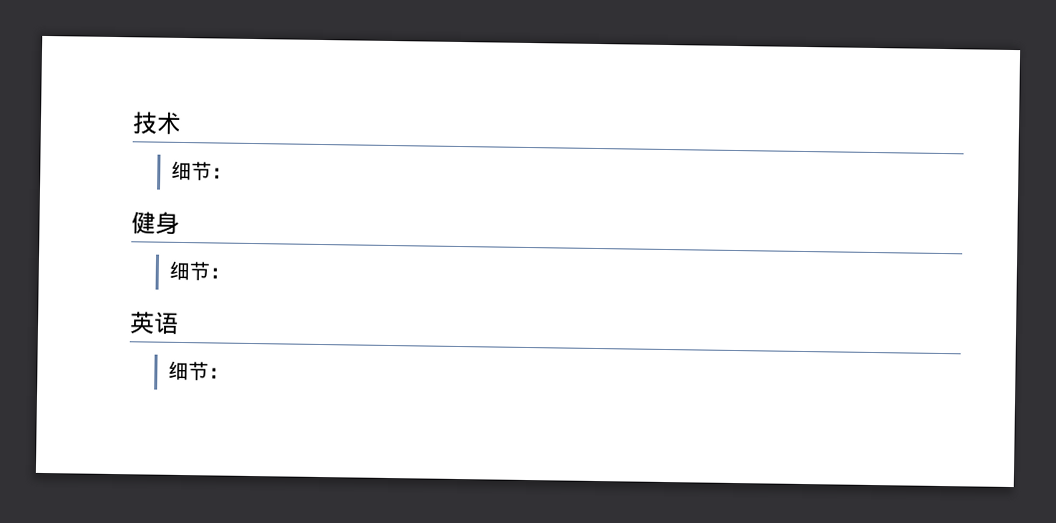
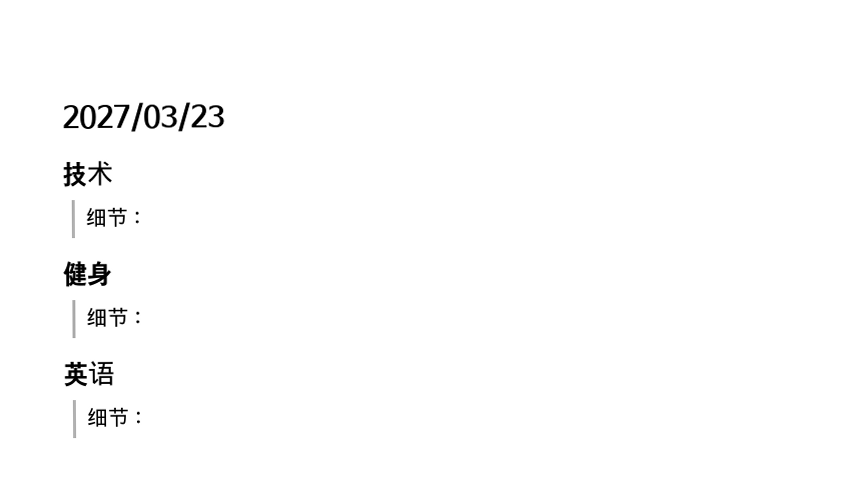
(132, 123) none -> [62,102,225,133] 2027/03/23 //

